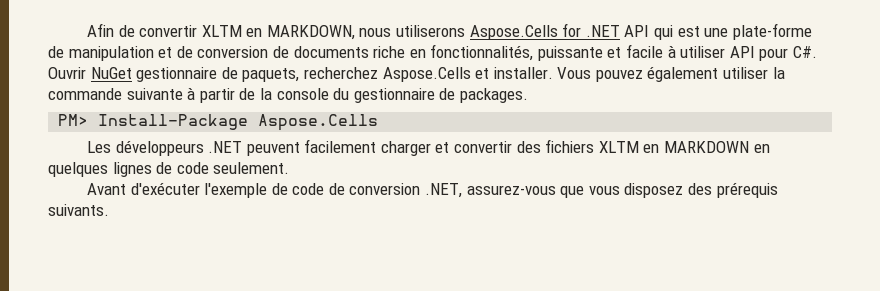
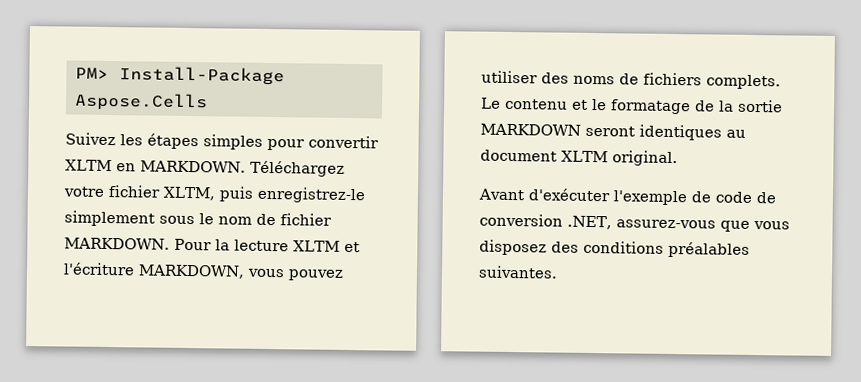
[86,23,812,40] [48,44,818,61] [48,66,785,82] [48,87,528,103] [58,114,379,131] [86,139,770,156] [48,162,290,177] Afin de convertir XLTM en MARKDOWN, nous utiliserons Aspose.Cells for .NET API qui est une plate-forme de manipulation et de conversion de documents riche en fonctionnalités, puissante et facile à utiliser API pour C#. Ouvrir NuGet gestionnaire de paquets, recherchez Aspose.Cells et installer. Vous pouvez également utiliser la commande suivante à partir de la console du gestionnaire de packages. // PM> Install-Package Aspose.Cells // Les développeurs .NET peuvent facilement charger et convertir des fichiers XLTM en MARKDOWN en quelques lignes de code seulement. -> [75,66,285,86] [74,92,208,112] [65,132,379,151] [65,159,345,177] [63,185,366,204] [64,210,332,227] [64,237,360,253] [63,262,344,281] [481,70,781,90] [481,97,783,115] [480,123,746,141] [480,149,678,167] PM> Install-Package Aspose.Cells // Suivez les étapes simples pour convertir XLTM en MARKDOWN. Téléchargez votre fichier XLTM, puis enregistrez-le simplement sous le nom de fichier MARKDOWN. Pour la lecture XLTM et l'écriture MARKDOWN, vous pouvez utiliser des noms de fichiers complets. Le contenu et le formatage de la sortie MARKDOWN seront identiques au document XLTM original.
[716,182,778,198] [48,204,109,216] prérequis suivants. -> [583,240,750,258] [478,265,558,279] conditions préalables suivantes.

